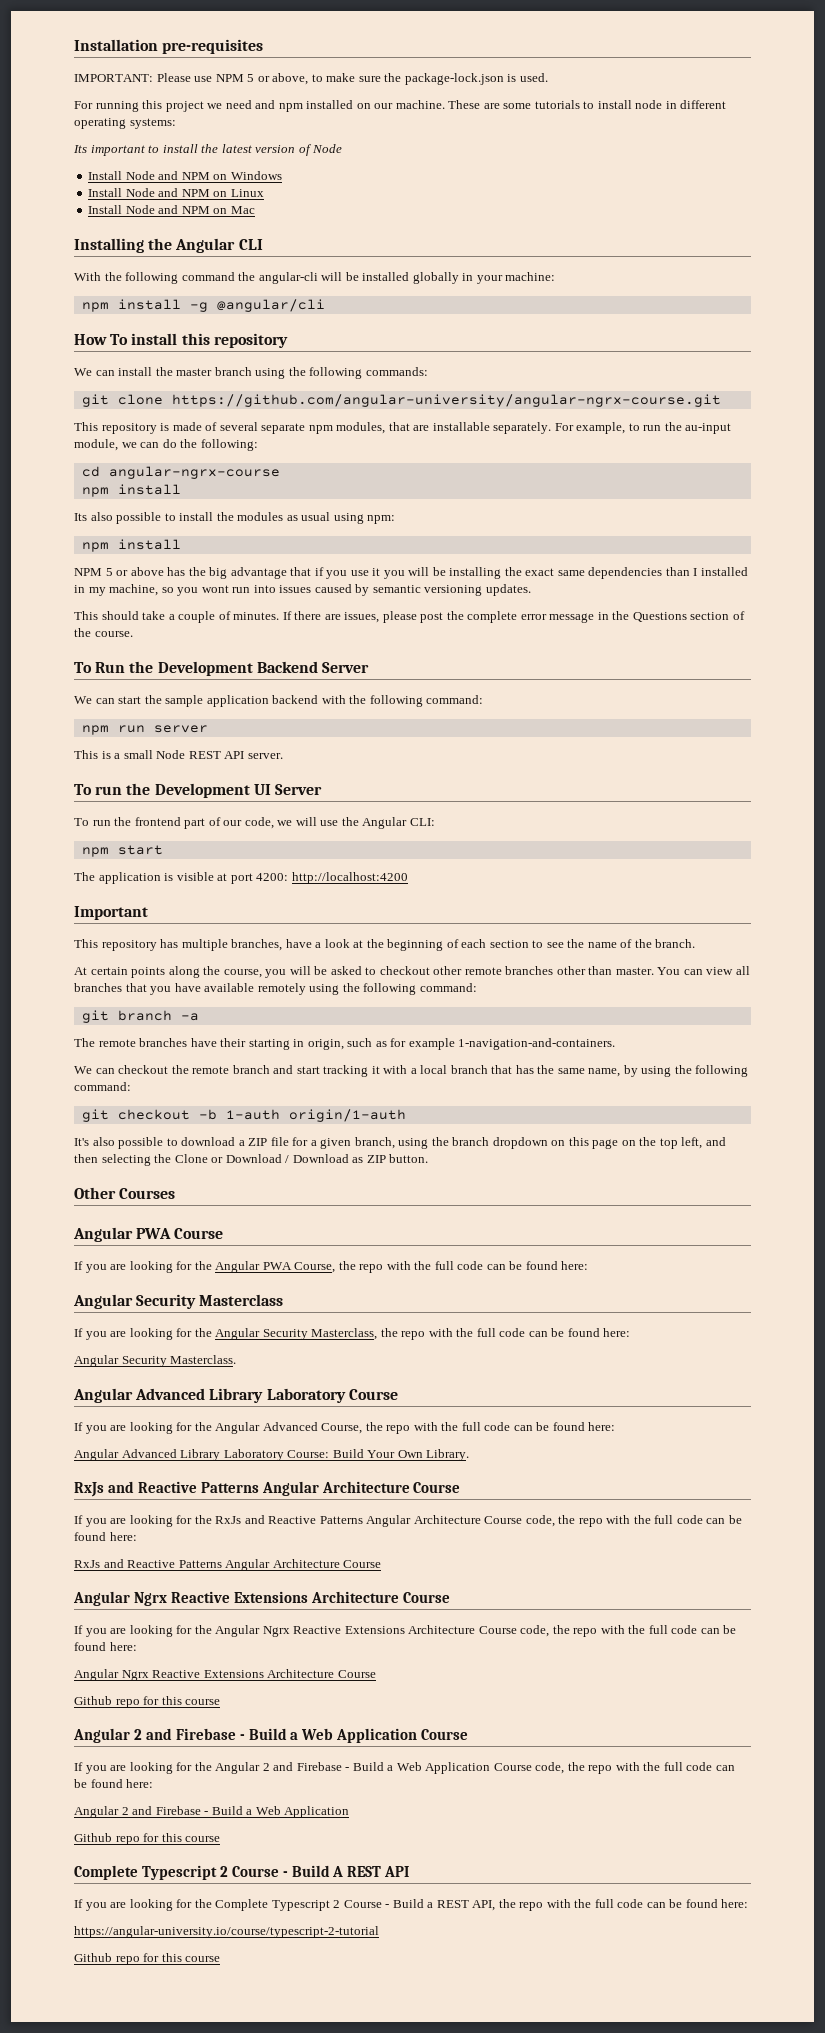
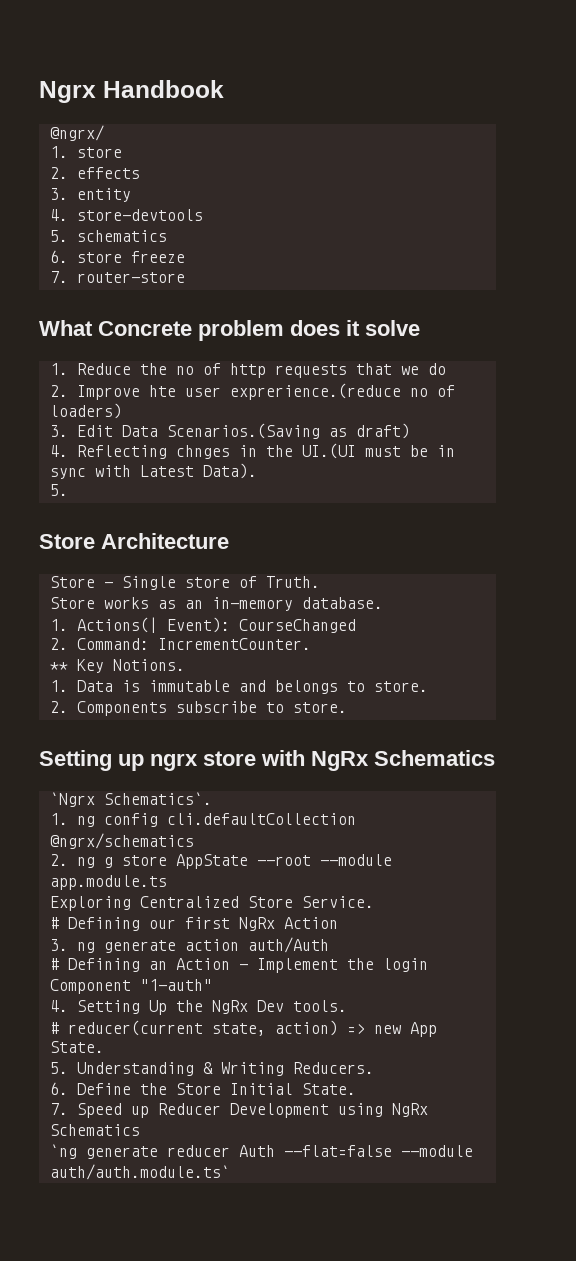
[74,39,264,54] [74,73,548,85] [74,100,727,112] [74,118,176,129] [73,144,343,156] [88,171,282,180] [88,188,264,197] [88,205,255,214] [74,238,263,253] [74,272,556,284] [81,299,325,312] [74,333,288,348] [74,367,428,379] [81,394,721,407] [74,422,732,434] [74,439,258,451] [81,466,280,479] [81,484,181,497] [74,512,396,524] [81,539,181,552] [74,567,748,579] [74,584,531,596] [74,611,745,623] [74,628,133,637] [74,661,369,676] [74,695,484,707] [81,725,208,735] [74,750,283,759] [74,783,322,798] [74,817,435,829] [81,845,163,857] [74,872,408,884] [74,906,148,920] [74,939,696,951] [74,966,750,978] [74,983,477,995] [81,1010,199,1023] [74,1038,616,1050] [74,1065,749,1077] [74,1082,131,1091] [81,1109,406,1122] [74,1137,726,1149] [74,1154,429,1166] [74,1187,176,1199] [73,1227,224,1242] [74,1261,589,1273] [73,1294,284,1309] [74,1328,631,1340] [74,1355,237,1367] [73,1388,398,1403] [74,1422,616,1434] [74,1449,470,1461] [74,1481,461,1497] [74,1515,742,1527] [74,1532,137,1541] [74,1559,382,1571] [73,1591,450,1606] [74,1625,737,1637] [74,1642,137,1651] [74,1669,376,1681] [74,1696,221,1708] [73,1728,469,1743] [74,1762,735,1774] [74,1779,154,1788] [74,1806,350,1818] [74,1833,221,1845] [74,1865,410,1880] [74,1899,749,1911] [74,1926,379,1938] [74,1953,221,1965] Installation pre-requisites // IMPORTANT: Please use NPM 5 or above, to make sure the package-lock.json is used. // For running this project we need and npm installed on our machine. These are some tutorials to install node in different operating systems: // Its important to install the latest version of Node // Install Node and NPM on Windows // Install Node and NPM on Linux // Install Node and NPM on Mac // Installing the Angular CLI // With the following command the angular-cli will be installed globally in your machine: // npm install -g @angular/cli // How To install this repository // We can install the master branch using the following commands: // git clone https://github.com/angular-university/angular-ngrx-course.git // This repository is made of several separate npm modules, that are installable separately. For example, to run the au-input module, we can do the following: // cd angular-ngrx-course // npm install // Its also possible to install the modules as usual using npm: // npm install // NPM 5 or above has the big advantage that if you use it you will be installing the exact same dependencies than I installed in my machine, so you wont run into issues caused by semantic versioning updates. // This should take a couple of minutes. If there are issues, please post the complete error message in the Questions section of the course. // To Run the Development Backend Server // We can start the sample application backend with the following command: // npm run server // This is a small Node REST API server. // To run the Development UI Server // To run the frontend part of our code, we will use the Angular CLI: // npm start // The application is visible at port 4200: http://localhost:4200 // Important // This repository has multiple branches, have a look at the beginning of each section to see the name of the branch. // At certain points along the course, you will be asked to checkout other remote branches other than master. You can view all branches that you have available remotely using the following command: // git branch -a // The remote branches have their starting in origin, such as for example 1-navigation-and-containers. // We can checkout the remote branch and start tracking it with a local branch that has the same name, by using the following command: // git checkout -b 1-auth origin/1-auth // It's also possible to download a ZIP file for a given branch, using the branch dropdown on this page on the top left, and then selecting the Clone or Download / Download as ZIP button. // Other Courses // Angular PWA Course // If you are looking for the Angular PWA Course, the repo with the full code can be found here: // Angular Security Masterclass // If you are looking for the Angular Security Masterclass, the repo with the full code can be found here: // Angular Security Masterclass. // Angular Advanced Library Laboratory Course // If you are looking for the Angular Advanced Course, the repo with the full code can be found here: // Angular Advanced Library Laboratory Course: Build Your Own Library. // RxJs and Reactive Patterns Angular Architecture Course // If you are looking for the RxJs and Reactive Patterns Angular Architecture Course code, the repo with the full code can be found here: // RxJs and Reactive Patterns Angular Architecture Course // Angular Ngrx Reactive Extensions Architecture Course // If you are looking for the Angular Ngrx Reactive Extensions Architecture Course code, the repo with the full code can be found here: // Angular Ngrx Reactive Extensions Architecture Course // Github repo for this course // Angular 2 and Firebase - Build a Web Application Course // If you are looking for the Angular 2 and Firebase - Build a Web Application Course code, the repo with the full code can be found here: // Angular 2 and Firebase - Build a Web Application // Github repo for this course // Complete Typescript 2 Course - Build A REST API // If you are looking for the Complete Typescript 2 Course - Build a REST API, the repo with the full code can be found here: // https://angular-university.io/course/typescript-2-tutorial // Github repo for this course -> [39,80,224,103] [49,125,104,141] [49,146,122,158] [49,167,140,179] [49,188,131,202] [49,209,203,221] [49,230,167,242] [49,250,185,263] [49,271,185,283] [39,320,420,341] [49,363,446,378] [49,383,455,400] [49,403,122,419] [49,423,410,439] [49,443,455,459] [49,463,257,479] [49,484,68,496] [39,533,229,549] [49,576,320,590] [49,597,383,611] [49,617,356,633] [49,638,311,650] [49,659,185,673] [49,680,428,694] [49,701,347,716] [39,750,495,771] [49,792,212,807] [49,813,356,827] [49,833,194,849] [49,854,392,869] [49,875,167,890] [49,896,374,911] [49,917,338,931] [49,937,329,953] [49,958,428,973] [49,979,212,994] [49,1000,347,1015] [49,1020,437,1037] [49,1041,104,1053] [49,1062,374,1076] [49,1082,356,1095] [49,1103,428,1118] [49,1124,140,1136] [49,1144,473,1159] [49,1164,230,1180] Ngrx Handbook // @ngrx/ // 1. store // 2. effects // 3. entity // 4. store-devtools // 5. schematics // 6. store freeze // 7. router-store // What Concrete problem does it solve // 1. Reduce the no of http requests that we do // 2. Improve hte user exprerience.(reduce no of loaders) // 3. Edit Data Scenarios.(Saving as draft) // 4. Reflecting chnges in the UI.(UI must be in sync with Latest Data). // 5. // Store Architecture // Store - Single store of Truth. // Store works as an in-memory database. // 1. Actions(| Event): CourseChanged // 2. Command: IncrementCounter. // ** Key Notions. // 1. Data is immutable and belongs to store. // 2. Components subscribe to store. // Setting up ngrx store with NgRx Schematics // `Ngrx Schematics`. // 1. ng config cli.defaultCollection @ngrx/schematics // 2. ng g store AppState --root --module app.module.ts // Exploring Centralized Store Service. // # Defining our first NgRx Action // 3. ng generate action auth/Auth // # Defining an Action - Implement the login Component "1-auth" // 4. Setting Up the NgRx Dev tools. // # reducer(current state, action) => new App State. // 5. Understanding & Writing Reducers. // 6. Define the Store Initial State. // 7. Speed up Reducer Development using NgRx Schematics // `ng generate reducer Auth --flat=false --module auth/auth.module.ts`

